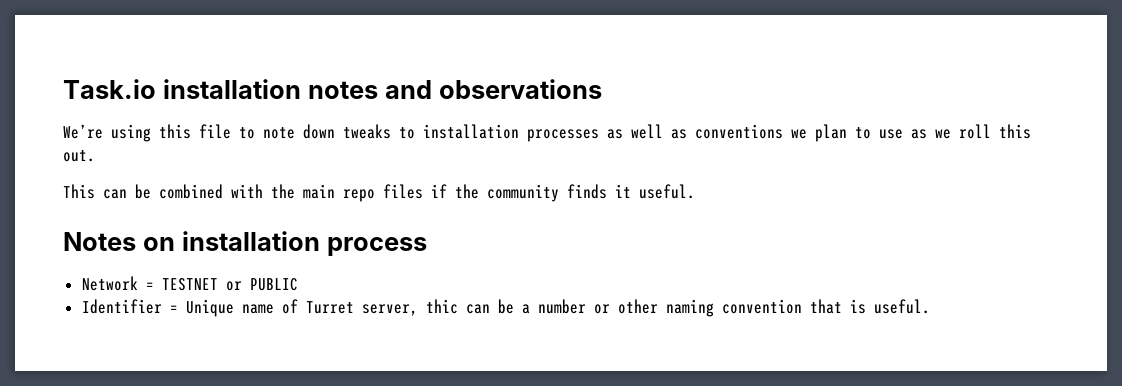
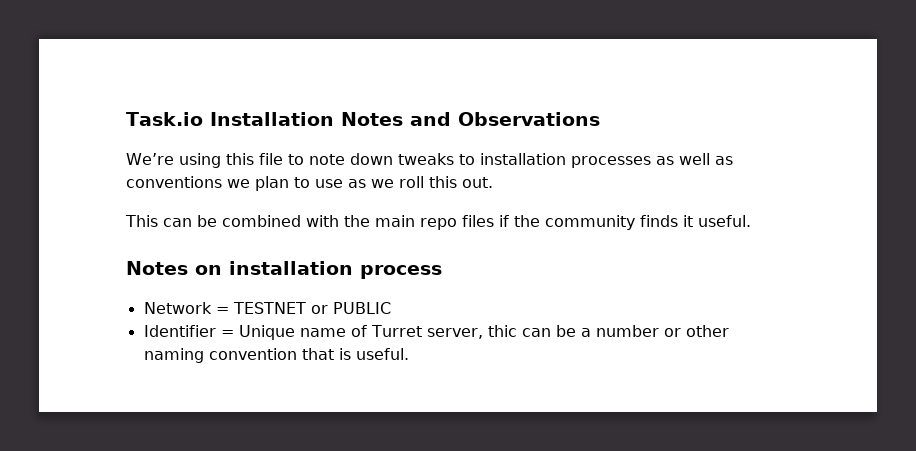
[162,79,602,99] installation notes and observations -> [209,112,600,126] Installation Notes and Observations

